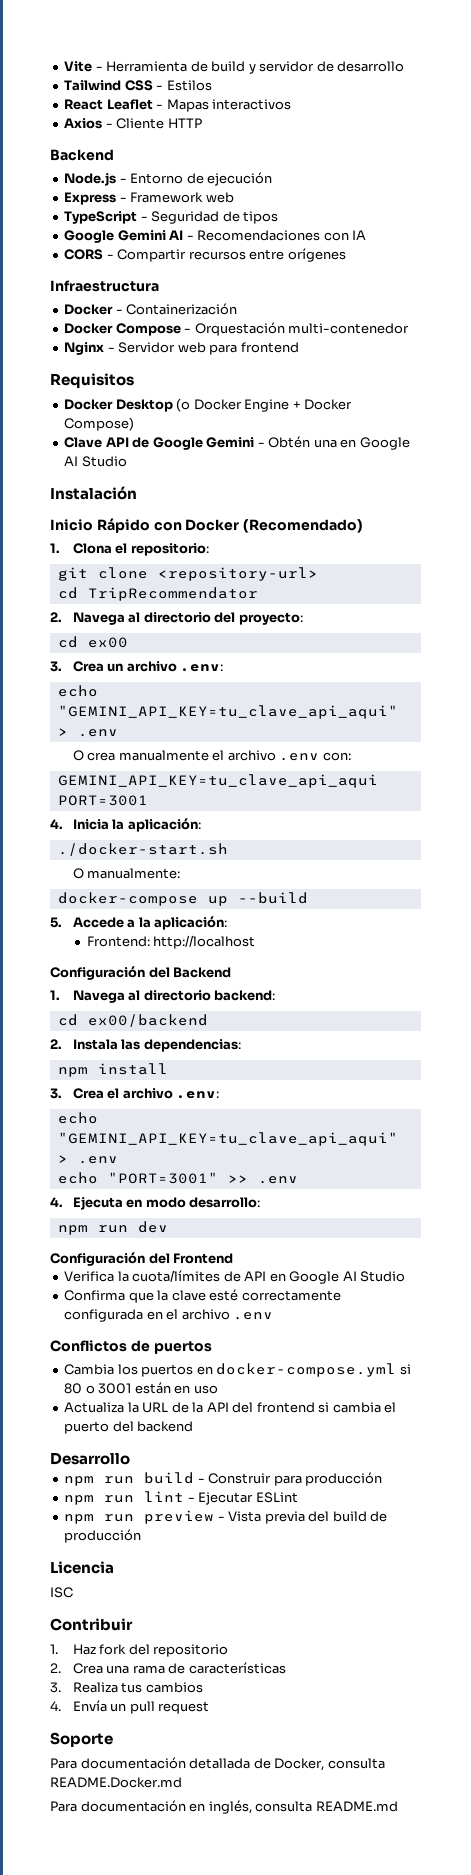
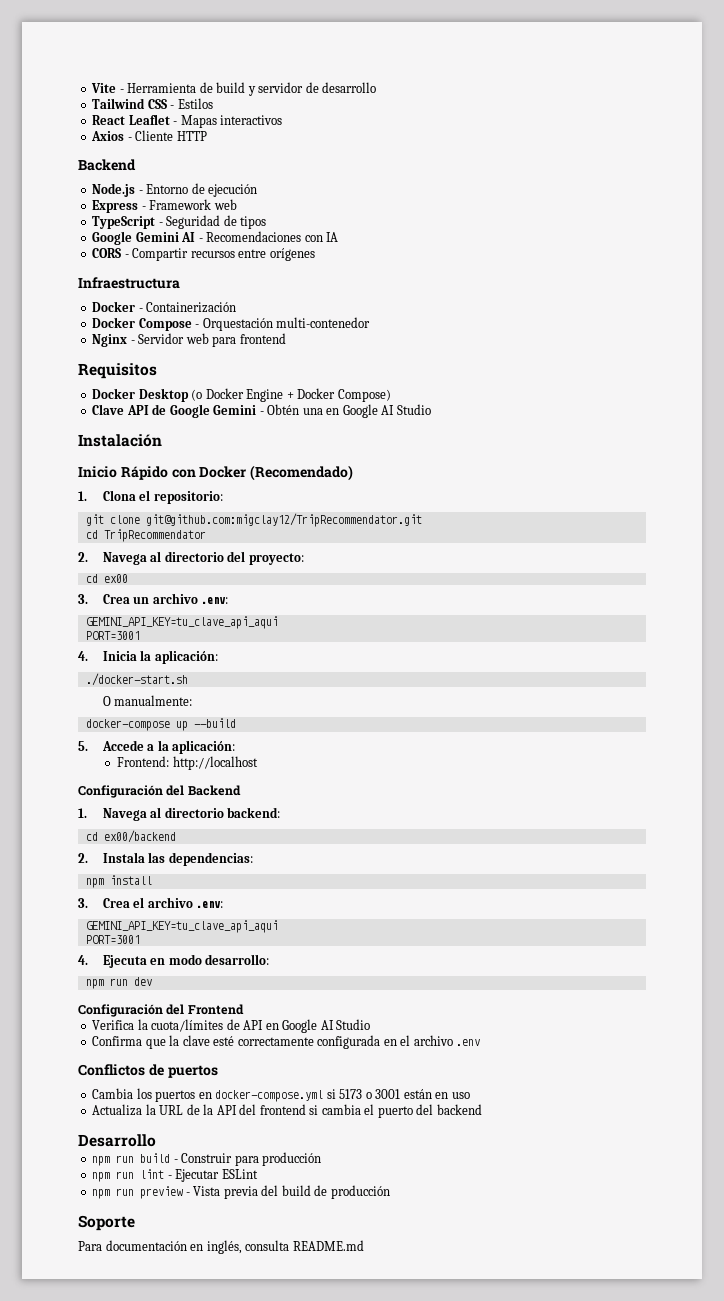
[157,567,318,581] <repository-url> -> [145,513,422,527] git@github.com:migclay12/TripRecommendator.git
[57,685,98,697] [57,705,398,719] [57,728,118,737] [72,750,351,761] // echo "GEMINI_API_KEY=tu_clave_api_aqui" > .env // O crea manualmente el archivo .env con: -> (229, 600) none
[57,1112,98,1124] [57,1132,398,1146] [57,1155,118,1164] [57,1172,298,1184] echo "GEMINI_API_KEY=tu_clave_api_aqui" > .env // echo "PORT=3001" >> .env -> [85,920,278,933] [85,935,140,944] GEMINI_API_KEY=tu_clave_api_aqui // PORT=3001
[64,1383,83,1394] 80 -> [339,1089,363,1099] 5173
[50,1561,114,1574] [50,1587,73,1598] [50,1618,133,1631] [50,1644,229,1657] [50,1662,286,1674] [50,1682,203,1693] [50,1700,210,1714] [50,1732,113,1747] [50,1757,385,1771] [50,1777,182,1788] Licencia // ISC // Contribuir // 1. Haz fork del repositorio // 2. Crea una rama de características // 3. Realiza tus cambios // 4. Envía un pull request // Soporte // Para documentación detallada de Docker, consulta README.Docker.md -> [78,1215,135,1231] Soporte

